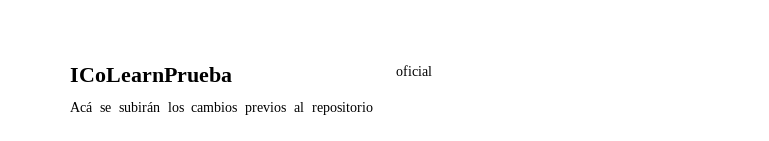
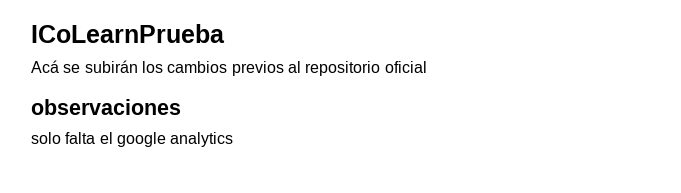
(432, 70) none -> [31,99,181,115] [31,132,234,147] // observaciones // solo falta el google analytics

